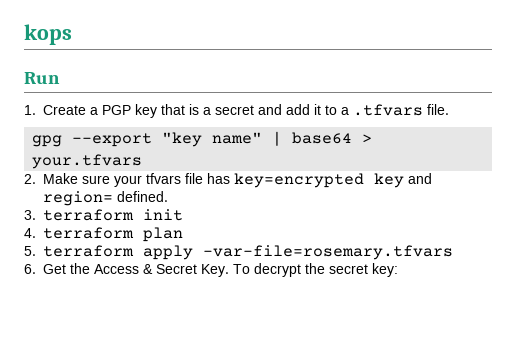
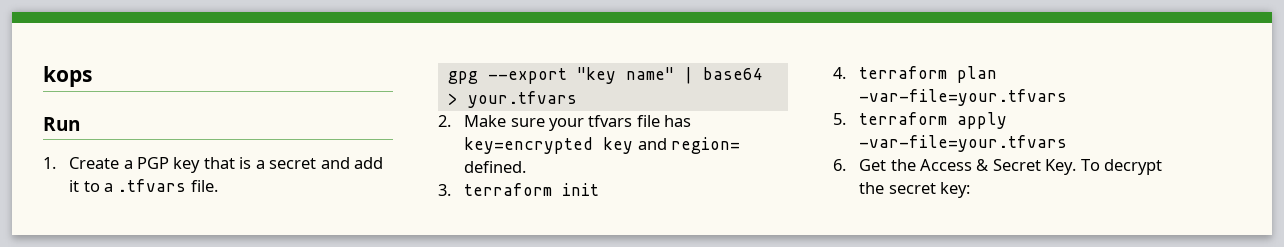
(183, 234) none -> [859,89,1068,106] -var-file=your.tfvars
[203,245,453,260] -var-file=rosemary.tfvars -> [859,135,1068,152] -var-file=your.tfvars

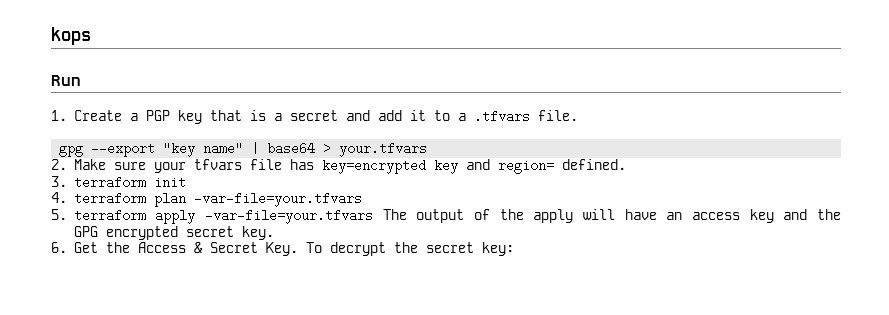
(1068, 143) none -> [382,209,842,223] [73,226,274,240] The output of the apply will have an access key and the GPG encrypted secret key.

